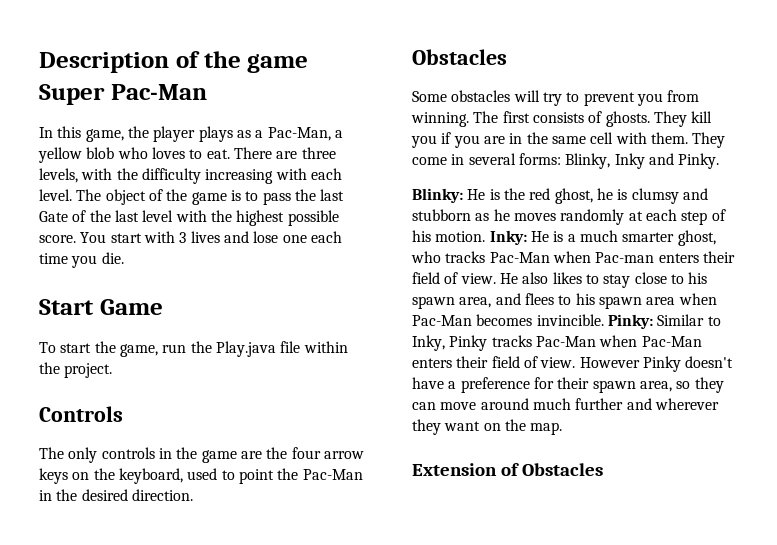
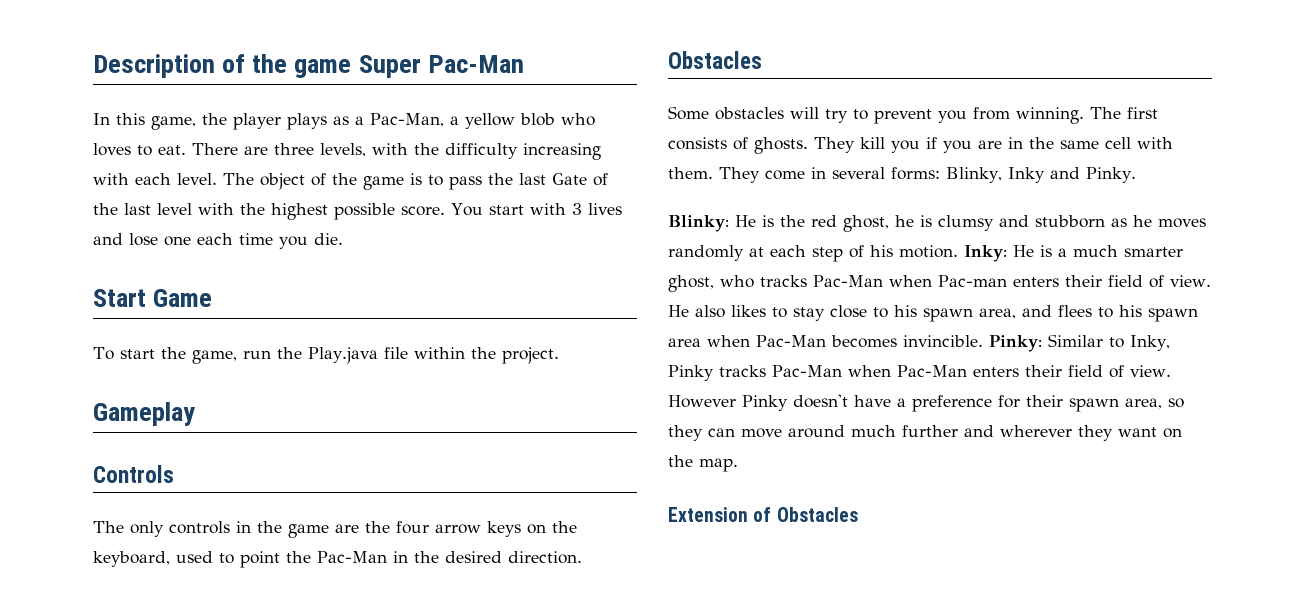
(113, 370) none -> [93,402,195,426] // Gameplay

